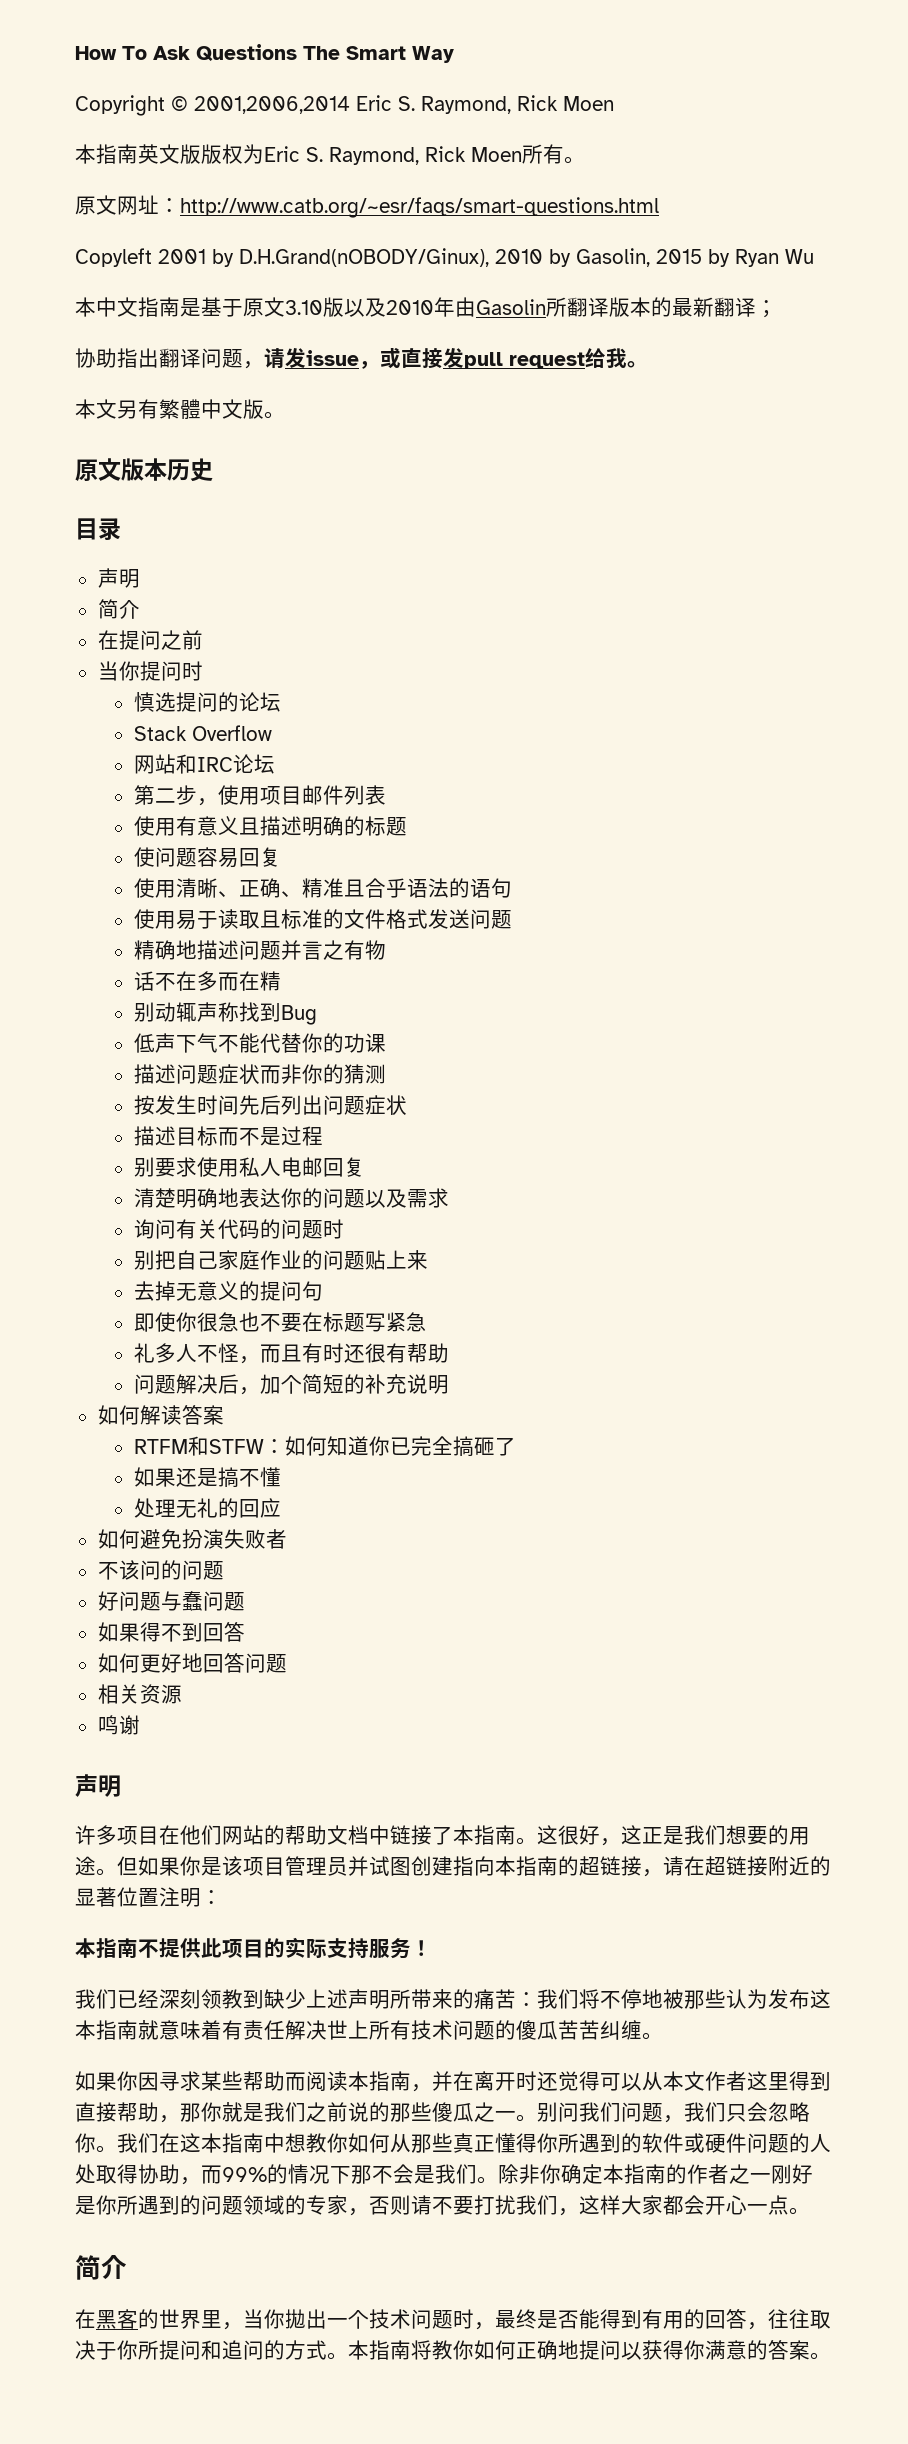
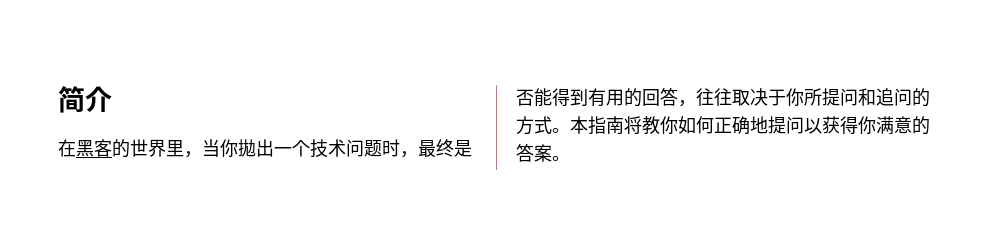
[75,44,454,63] [75,95,614,116] [75,144,585,165] [75,195,659,218] [75,248,814,267] [75,297,777,318] [75,347,648,369] [75,399,285,419] [75,458,213,482] [75,518,121,541] [97,568,140,588] [97,599,140,619] [97,630,203,650] [97,661,203,681] [133,692,281,712] [133,725,272,741] [133,754,275,774] [133,785,386,806] [133,816,407,836] [133,847,281,868] [133,878,512,898] [133,909,512,930] [133,940,386,960] [133,971,281,991] [133,1002,317,1025] [133,1033,386,1053] [133,1064,386,1084] [133,1095,407,1115] [133,1126,323,1146] [133,1157,365,1177] [133,1188,449,1208] [133,1219,344,1239] [133,1250,428,1270] [133,1281,323,1301] [133,1312,426,1332] [133,1343,449,1364] [133,1374,449,1395] [97,1405,224,1425] [133,1436,516,1456] [133,1467,281,1487] [133,1498,281,1518] [97,1529,287,1549] [97,1560,224,1580] [97,1591,245,1611] [97,1622,245,1642] [97,1653,287,1673] [97,1684,182,1704] [97,1715,140,1735] [75,1774,121,1797] [75,1825,810,1846] [75,1856,831,1877] [75,1887,222,1907] [75,1937,432,1959] [75,1989,831,2010] [75,2020,663,2040] [75,2071,831,2092] [75,2102,810,2123] [75,2133,831,2153] [75,2164,813,2185] [75,2195,810,2216] How To Ask Questions The Smart Way // Copyright © 2001,2006,2014 Eric S. Raymond, Rick Moen // 本指南英文版版权为Eric S. Raymond, Rick Moen所有。 // 原文网址：http://www.catb.org/~esr/faqs/smart-questions.html // Copyleft 2001 by D.H.Grand(nOBODY/Ginux), 2010 by Gasolin, 2015 by Ryan Wu // 本中文指南是基于原文3.10版以及2010年由Gasolin所翻译版本的最新翻译； // 协助指出翻译问题，请发issue，或直接发pull request给我。 // 本文另有繁體中文版。 // 原文版本历史 // 目录 // 声明 // 简介 // 在提问之前 // 当你提问时 // 慎选提问的论坛 // Stack Overflow // 网站和IRC论坛 // 第二步，使用项目邮件列表 // 使用有意义且描述明确的标题 // 使问题容易回复 // 使用清晰、正确、精准且合乎语法的语句 // 使用易于读取且标准的文件格式发送问题 // 精确地描述问题并言之有物 // 话不在多而在精 // 别动辄声称找到Bug // 低声下气不能代替你的功课 // 描述问题症状而非你的猜测 // 按发生时间先后列出问题症状 // 描述目标而不是过程 // 别要求使用私人电邮回复 // 清楚明确地表达你的问题以及需求 // 询问有关代码的问题时 // 别把自己家庭作业的问题贴上来 // 去掉无意义的提问句 // 即使你很急也不要在标题写紧急 // 礼多人不怪，而且有时还很有帮助 // 问题解决后，加个简短的补充说明 // 如何解读答案 // RTFM和STFW：如何知道你已完全搞砸了 // 如果还是搞不懂 // 处理无礼的回应 // 如何避免扮演失败者 // 不该问的问题 // 好问题与蠢问题 // 如果得不到回答 // 如何更好地回答问题 // 相关资源 // 鸣谢 // 声明 // 许多项目在他们网站的帮助文档中链接了本指南。这很好，这正是我们想要的用途。但如果你是该项目管理员并试图创建指向本指南的超链接，请在超链接附近的显著位置注明： // 本指南不提供此项目的实际支持服务！ // 我们已经深刻领教到缺少上述声明所带来的痛苦：我们将不停地被那些认为发布这本指南就意味着有责任解决世上所有技术问题的傻瓜苦苦纠缠。 // 如果你因寻求某些帮助而阅读本指南，并在离开时还觉得可以从本文作者这里得到直接帮助，那你就是我们之前说的那些傻瓜之一。别问我们问题，我们只会忽略你。我们在这本指南中想教你如何从那些真正懂得你所遇到的软件或硬件问题的人处取得协助，而99%的情况下那不会是我们。除非你确定本指南的作者之一刚好是你所遇到的问题领域的专家，否则请不要打扰我们，这样大家都会开心一点。 // -> (58, 99) none

